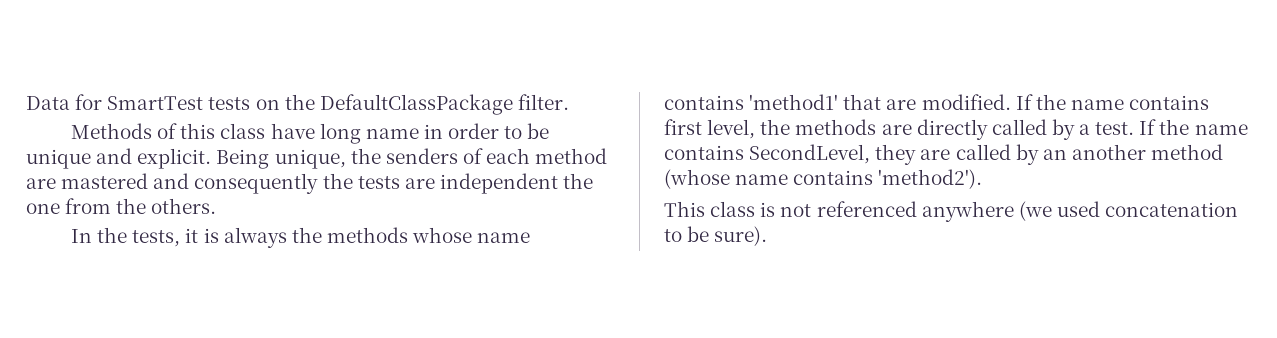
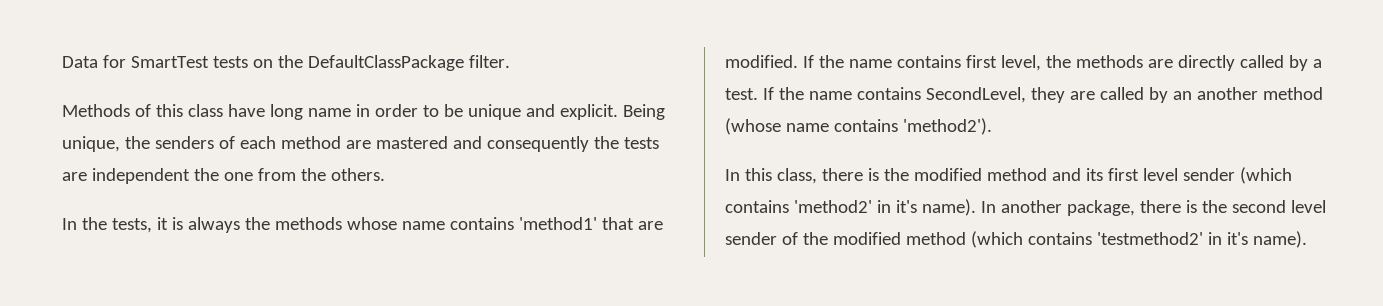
[664,201,1239,222] [664,226,768,246] This class is not referenced anywhere (we used concatenation to be sure). -> [725,167,1292,184] [725,199,1326,216] [725,231,1307,248] In this class, there is the modified method and its first level sender (which contains 'method2' in it's name). In another package, there is the second level sender of the modified method (which contains 'testmethod2' in it's name).

